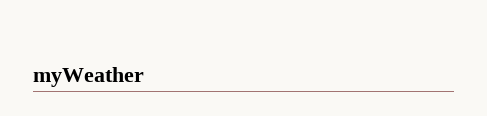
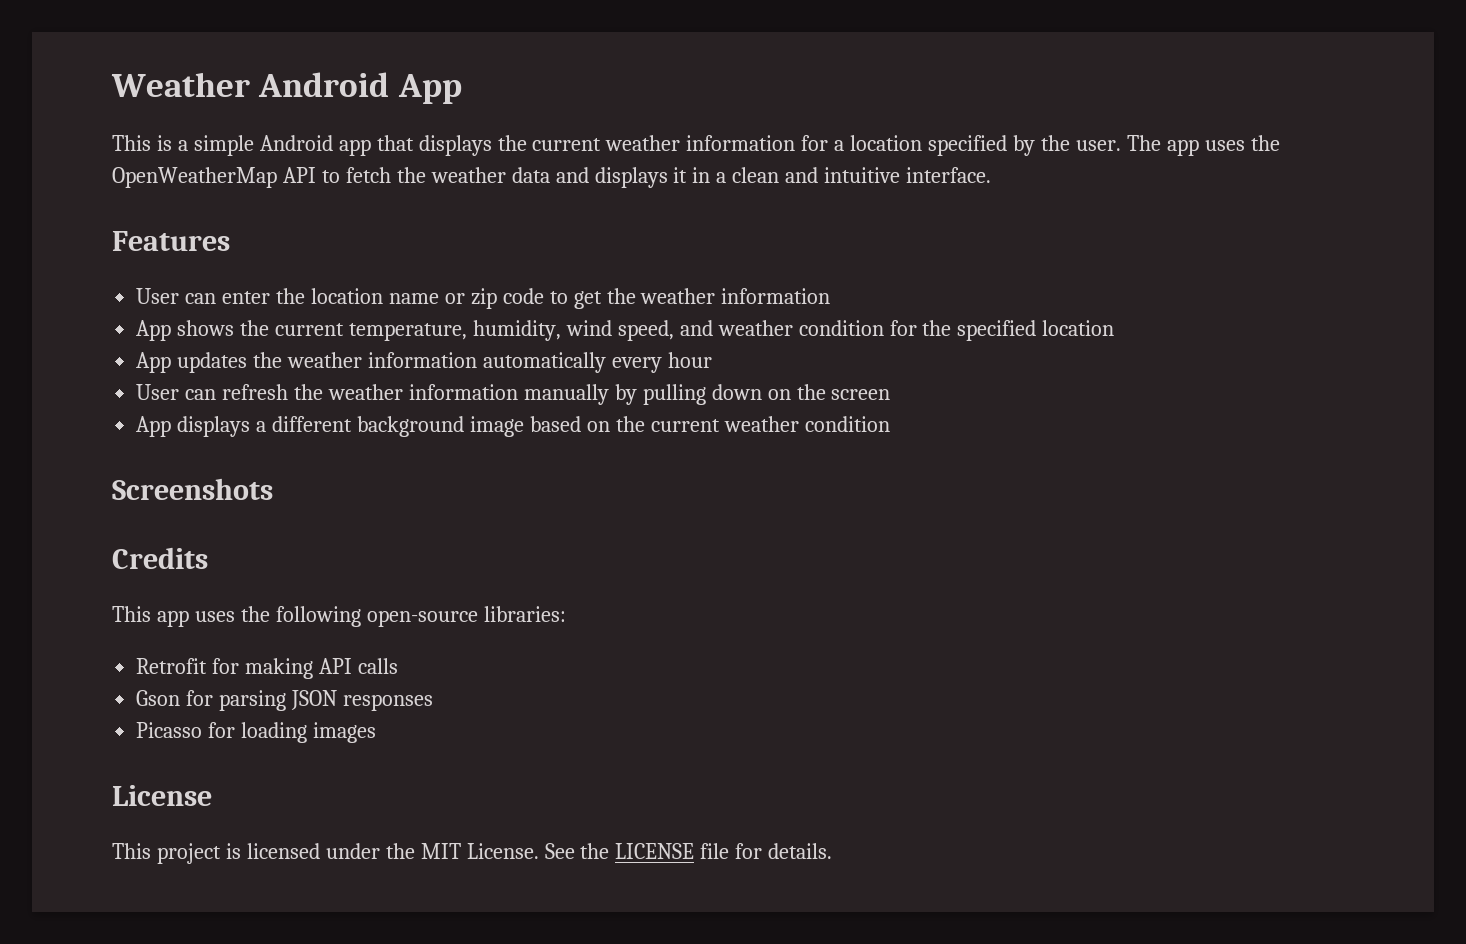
[33,67,144,87] myWeather -> [111,72,462,104] [112,135,1280,156] [112,167,992,188] [112,231,230,251] [136,288,831,309] [136,320,1115,341] [136,352,712,373] [136,384,891,405] [136,416,890,437] [112,478,273,500] [112,547,208,569] [112,606,566,627] [136,658,398,679] [136,690,433,711] [136,722,377,743] [112,785,212,806] [112,843,833,864] Weather Android App // This is a simple Android app that displays the current weather information for a location specified by the user. The app uses the OpenWeatherMap API to fetch the weather data and displays it in a clean and intuitive interface. // Features // User can enter the location name or zip code to get the weather information // App shows the current temperature, humidity, wind speed, and weather condition for the specified location // App updates the weather information automatically every hour // User can refresh the weather information manually by pulling down on the screen // App displays a different background image based on the current weather condition // Screenshots // Credits // This app uses the following open-source libraries: // Retrofit for making API calls // Gson for parsing JSON responses // Picasso for loading images // License // This project is licensed under the MIT License. See the LICENSE file for details.

